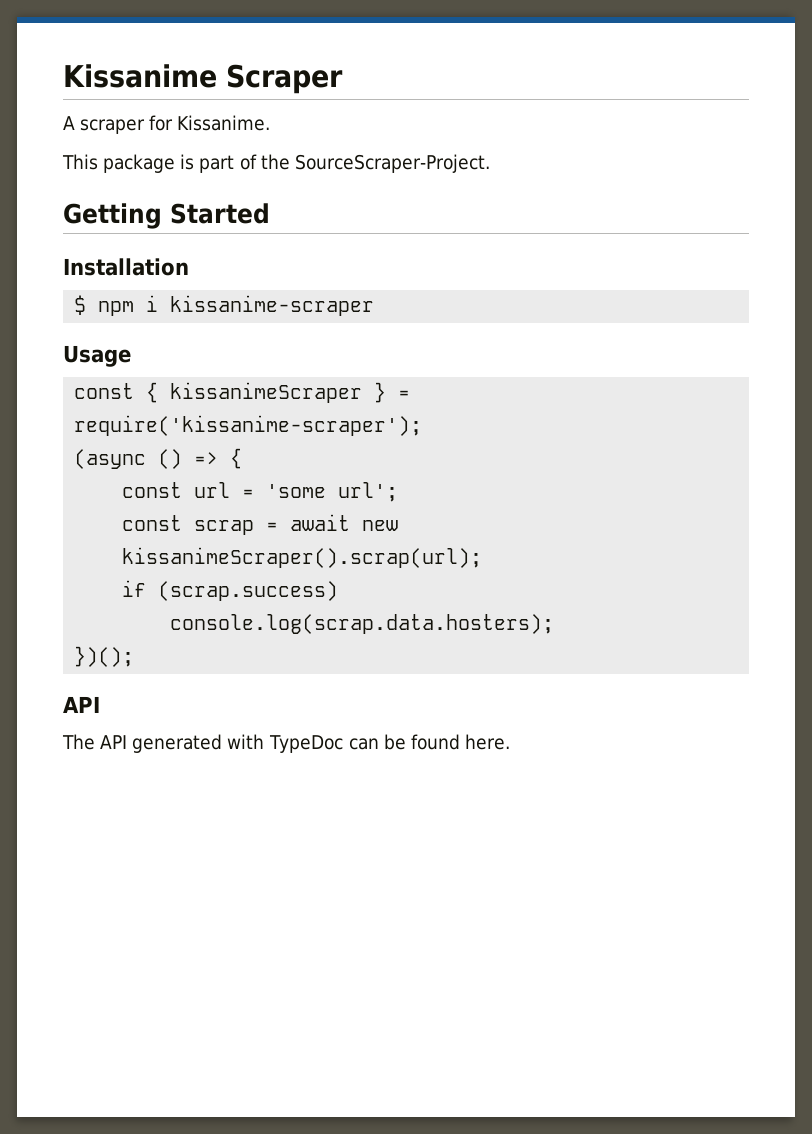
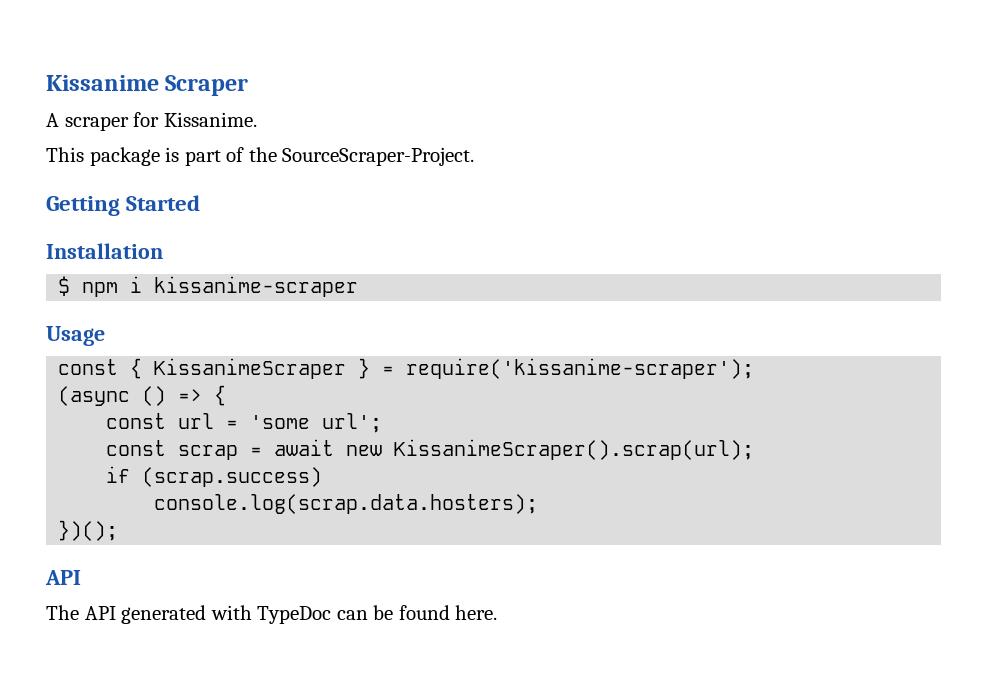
[170,382,363,403] kissanimeScraper -> [154,358,347,379] KissanimeScraper
[122,547,483,568] kissanimeScraper().scrap(url); -> [394,439,755,460] KissanimeScraper().scrap(url);

